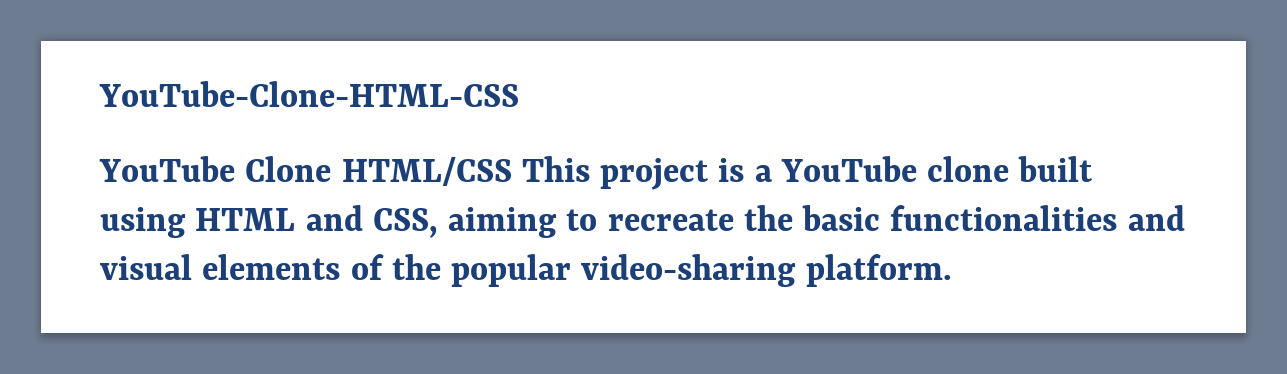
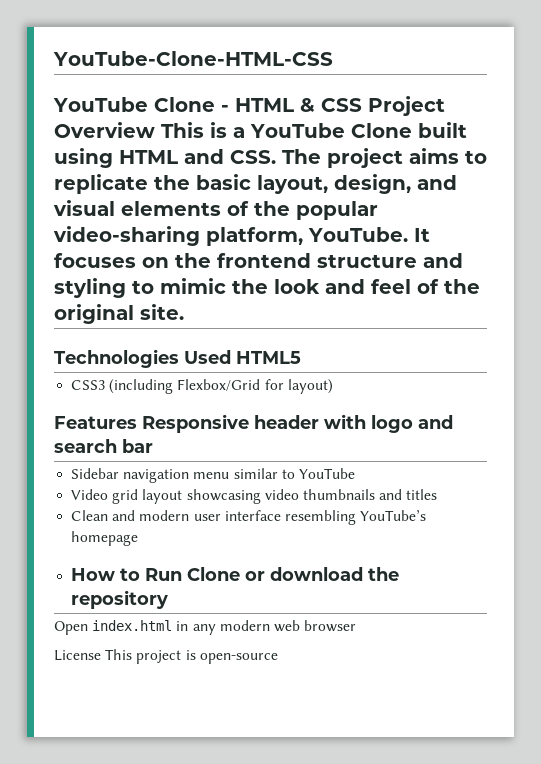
[341,156,709,190] HTML/CSS This project -> [221,96,445,116] [54,122,204,138] - HTML & CSS Project Overview This
[927,156,1010,182] clone -> [351,123,412,138] Clone
[372,205,1118,238] CSS, aiming to recreate the basic functionalities -> [230,148,487,168] [54,174,411,194] CSS. The project aims to replicate the basic layout, design,
[805,254,952,287] platform. -> [206,227,430,246] [54,253,463,268] [54,278,480,298] [54,304,184,324] [54,349,301,368] [71,379,333,394] [54,414,453,433] [54,439,153,453] [71,468,355,483] [71,489,438,504] [71,510,427,525] [71,531,139,546] [71,567,400,581] [71,590,169,609] [54,620,357,635] [54,649,278,664] platform, YouTube. It focuses on the frontend structure and styling to mimic the look and feel of the original site. // Technologies Used HTML5 // CSS3 (including Flexbox/Grid for layout) // Features Responsive header with logo and search bar // Sidebar navigation menu similar to YouTube // Video grid layout showcasing video thumbnails and titles // Clean and modern user interface resembling YouTube’s homepage // How to Run Clone or download the repository // Open index.html in any modern web browser // License This project is open-source

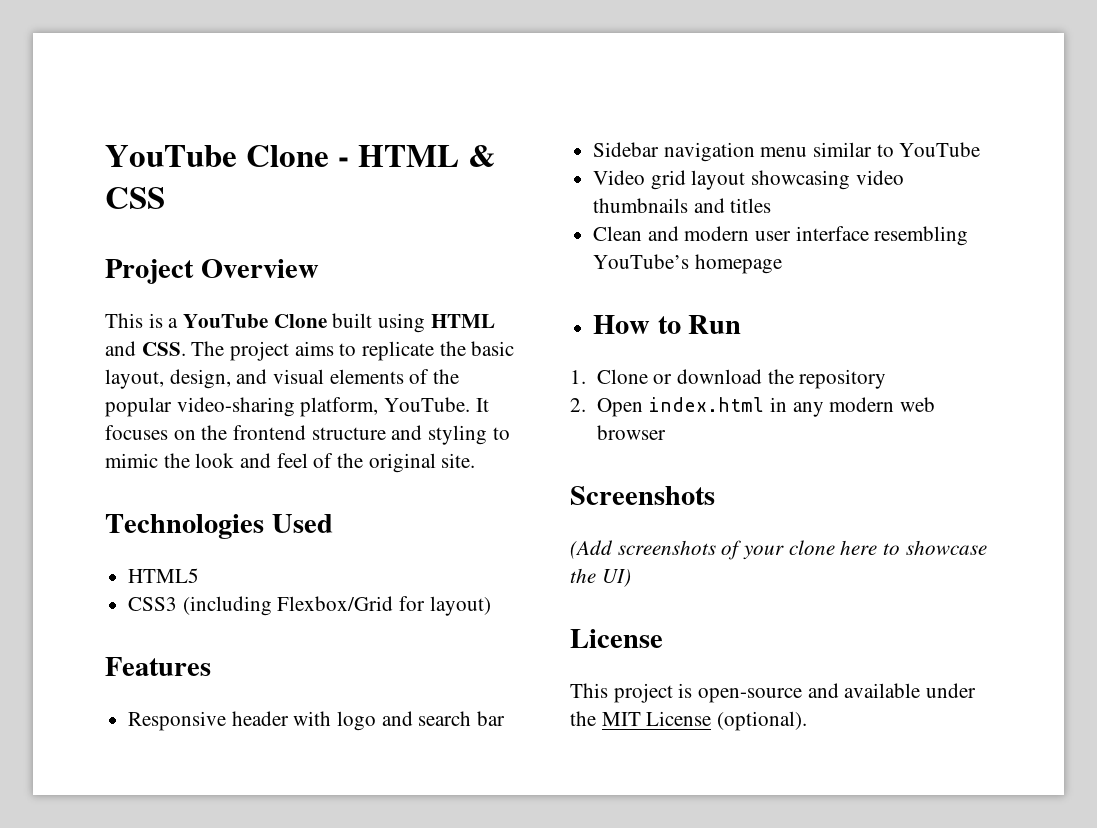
[53,51,333,66] YouTube-Clone-HTML-CSS // -> (105, 156) none
(362, 105) none -> (165, 198) //
(155, 130) none -> (319, 268) //
(231, 357) none -> (333, 523) //
(137, 422) none -> (211, 666) //
(183, 574) none -> [570,370,586,384] // 1.
(169, 599) none -> [570,398,586,412] 2.
[54,650,101,661] // License -> [570,486,715,505] [570,540,987,560] [570,568,631,587] [570,629,663,648] // Screenshots // (Add screenshots of your clone here to showcase the UI) // License //
(278, 658) none -> [807,683,977,698] [570,711,808,731] and available under the MIT License (optional).

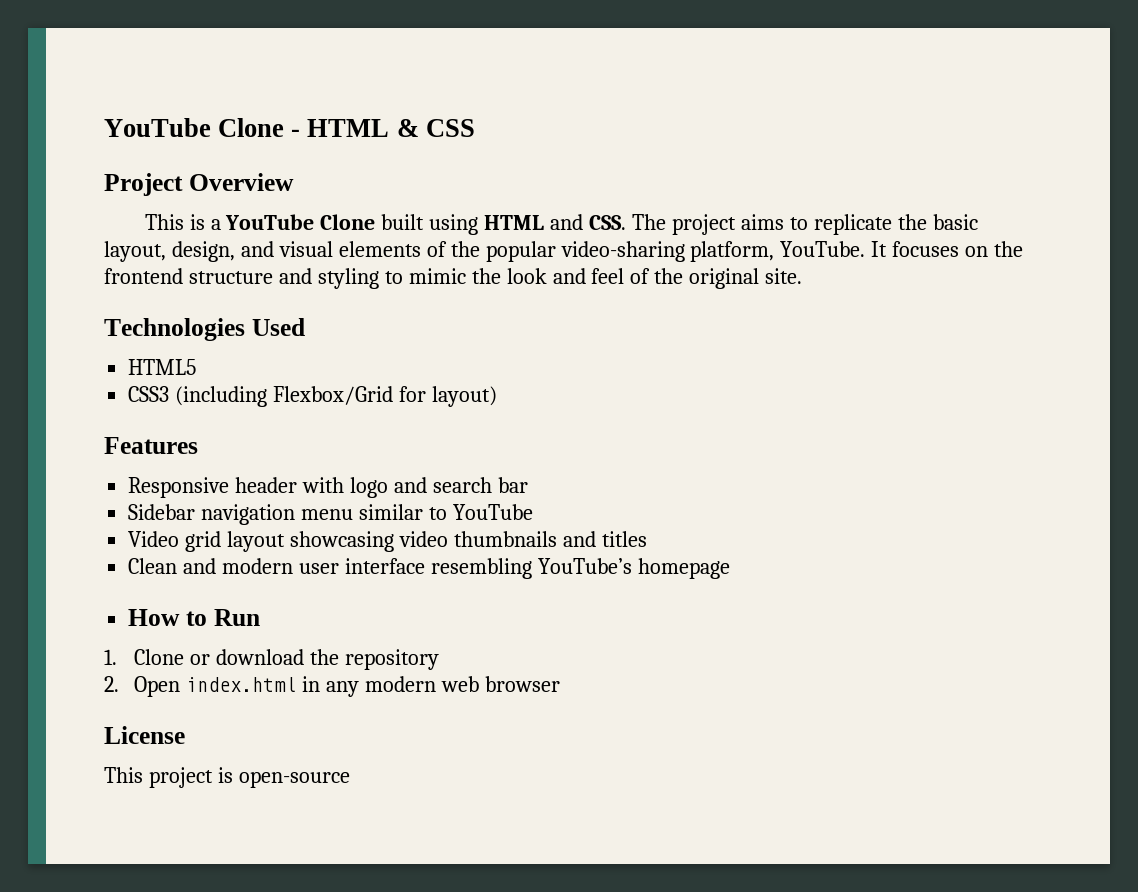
[570,486,715,505] [570,540,987,560] [570,568,631,587] // Screenshots // (Add screenshots of your clone here to showcase the UI) -> (560, 684) none
[807,683,977,698] [570,711,808,731] and available under the MIT License (optional). -> (350, 779) none

